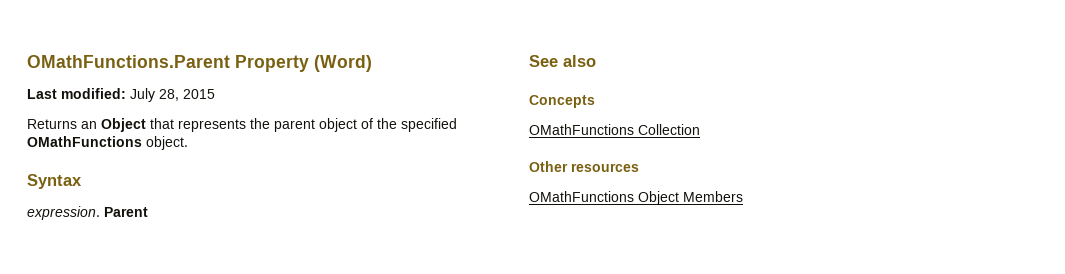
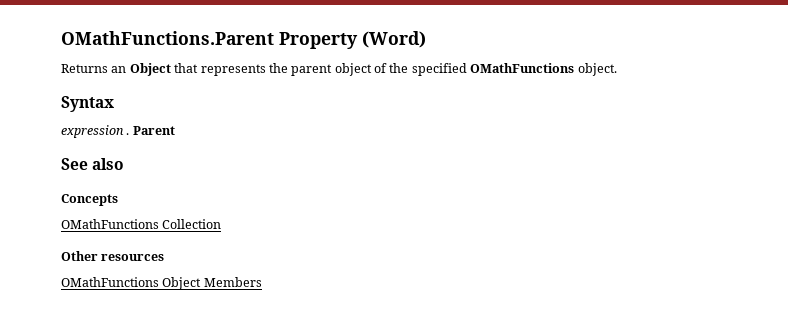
[27,88,215,102] // Last modified: July 28, 2015 -> (426, 39) none
[27,206,100,220] expression. -> [61,125,130,138] expression .

